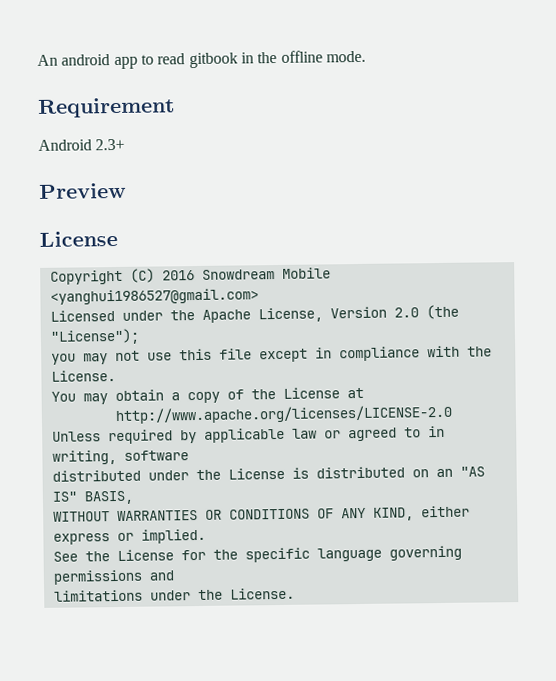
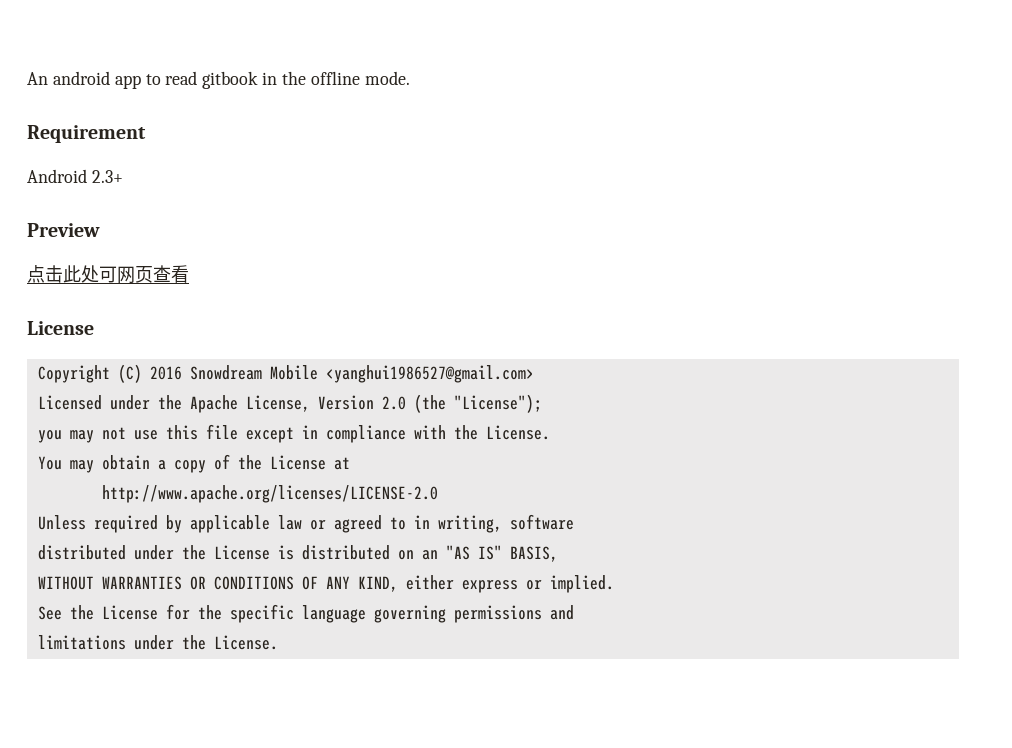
(126, 190) none -> [27,265,189,284] // 点击此处可网页查看

